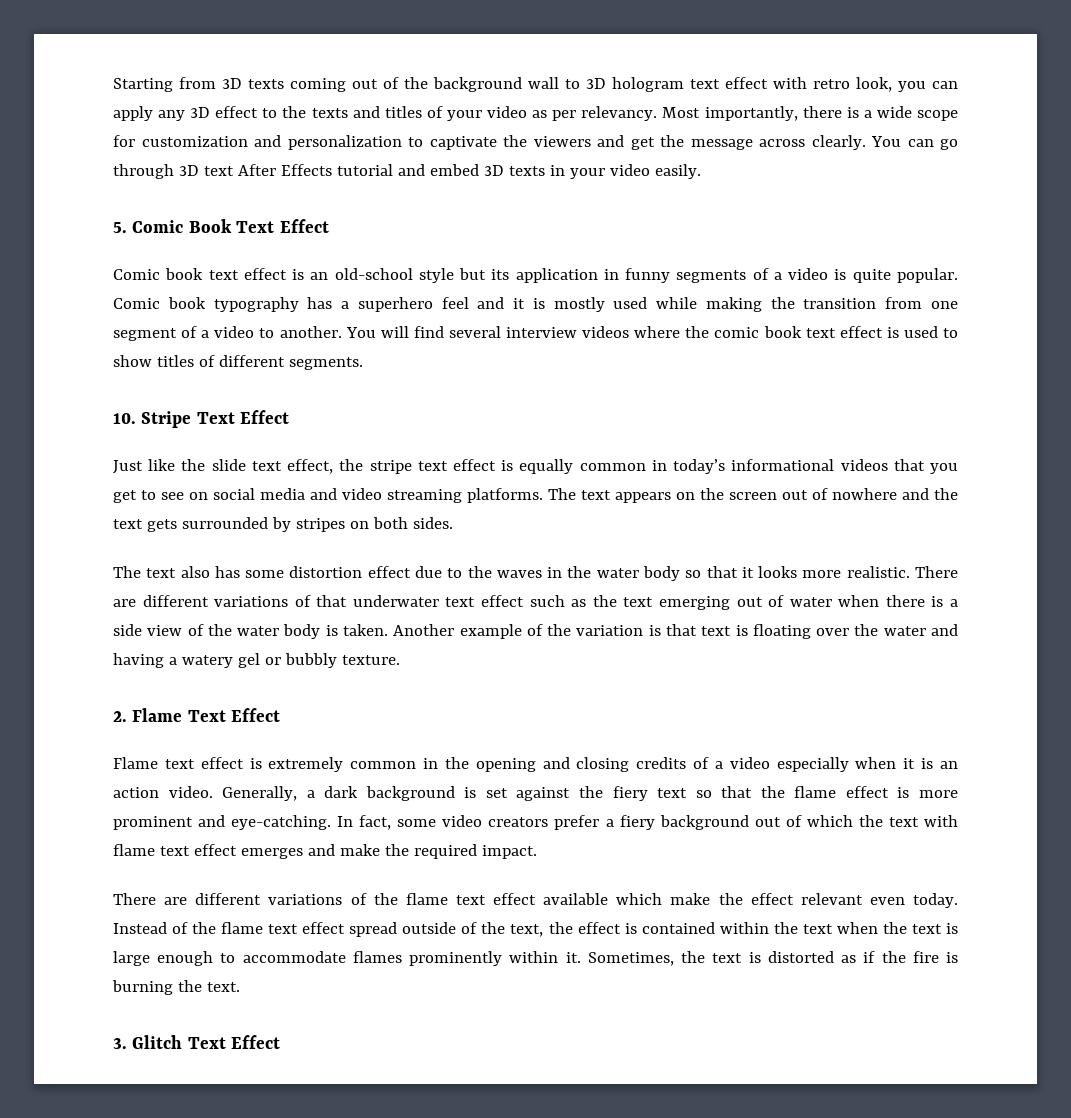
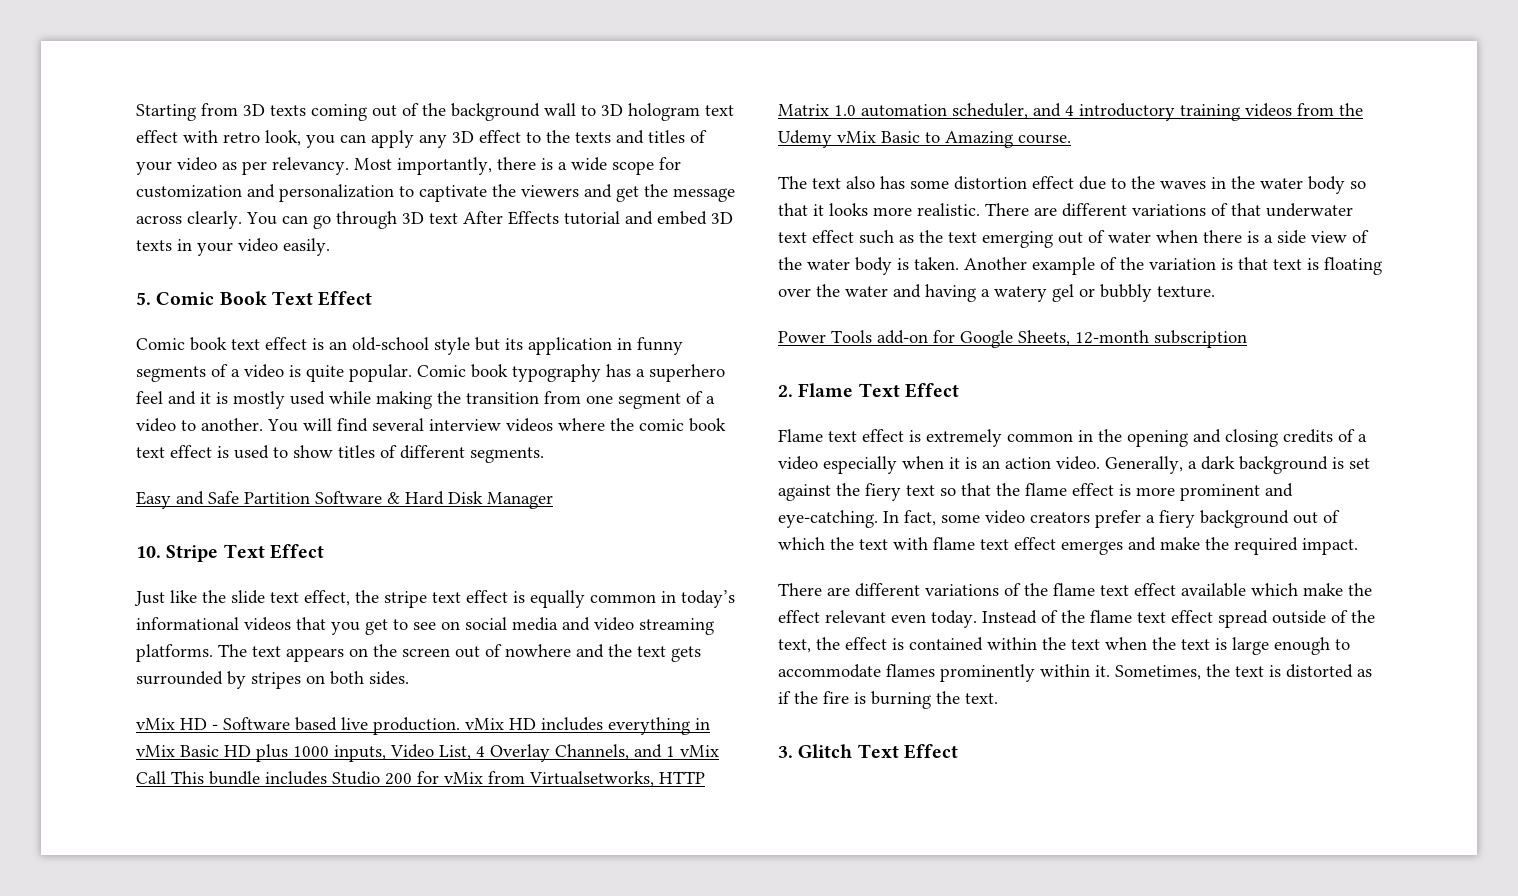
(363, 363) none -> [136,491,553,509] // Easy and Safe Partition Software & Hard Disk Manager
(453, 523) none -> [136,717,710,735] [136,744,719,762] [136,771,705,787] [778,103,1363,121] [778,130,1071,148] // vMix HD - Software based live production. vMix HD includes everything in vMix Basic HD plus 1000 inputs, Video List, 4 Overlay Channels, and 1 vMix Call This bundle includes Studio 200 for vMix from Virtualsetworks, HTTP Matrix 1.0 automation scheduler, and 4 introductory training videos from the Udemy vMix Basic to Amazing course.
(400, 660) none -> [778,330,1247,348] // Power Tools add-on for Google Sheets, 12-month subscription

